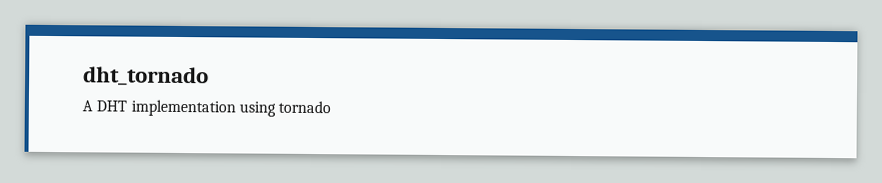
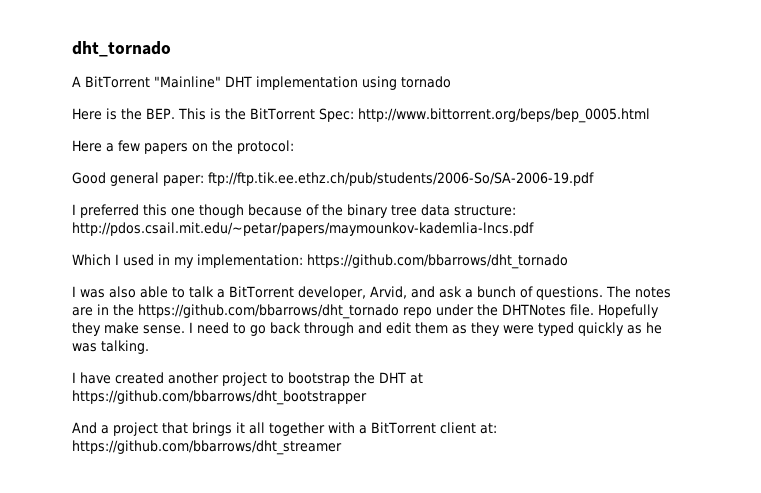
(93, 106) none -> [85,76,221,88] BitTorrent "Mainline"
(332, 107) none -> [72,108,650,123] [72,140,294,154] [72,172,594,186] [72,204,516,218] [72,222,534,236] [72,254,568,269] [72,286,671,300] [72,304,659,319] [72,322,662,336] [72,340,149,354] [72,372,423,386] [72,390,367,405] [72,422,497,436] [72,440,342,455] // Here is the BEP. This is the BitTorrent Spec: http://www.bittorrent.org/beps/bep_0005.html // Here a few papers on the protocol: // Good general paper: ftp://ftp.tik.ee.ethz.ch/pub/students/2006-So/SA-2006-19.pdf // I preferred this one though because of the binary tree data structure: http://pdos.csail.mit.edu/~petar/papers/maymounkov-kademlia-lncs.pdf // Which I used in my implementation: https://github.com/bbarrows/dht_tornado // I was also able to talk a BitTorrent developer, Arvid, and ask a bunch of questions. The notes are in the https://github.com/bbarrows/dht_tornado repo under the DHTNotes file. Hopefully they make sense. I need to go back through and edit them as they were typed quickly as he was talking. // I have created another project to bootstrap the DHT at https://github.com/bbarrows/dht_bootstrapper // And a project that brings it all together with a BitTorrent client at: https://github.com/bbarrows/dht_streamer

